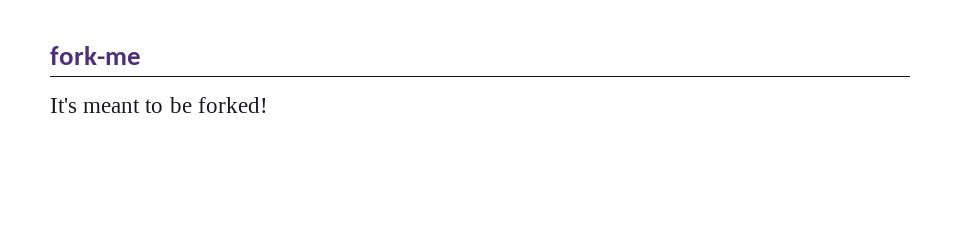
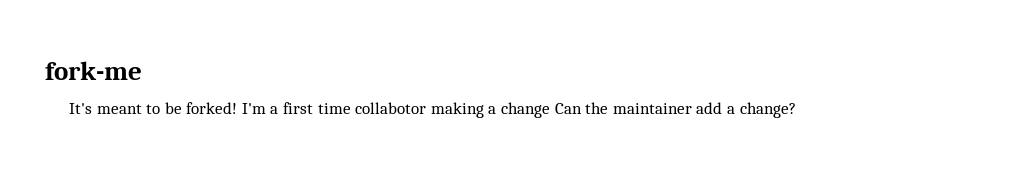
(268, 105) none -> [241,102,796,118] I'm a first time collabotor making a change Can the maintainer add a change?

